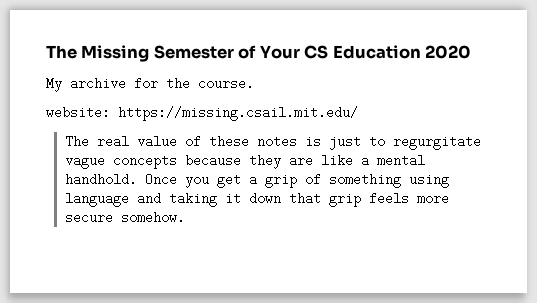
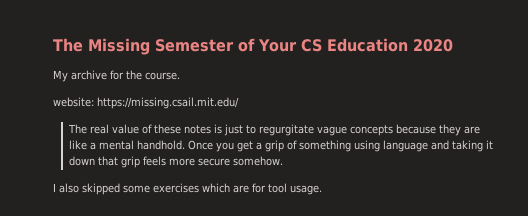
(186, 217) none -> [53,183,322,195] // I also skipped some exercises which are for tool usage.

